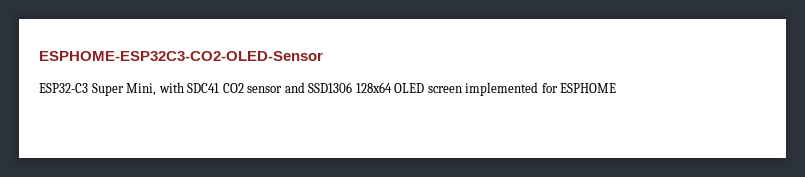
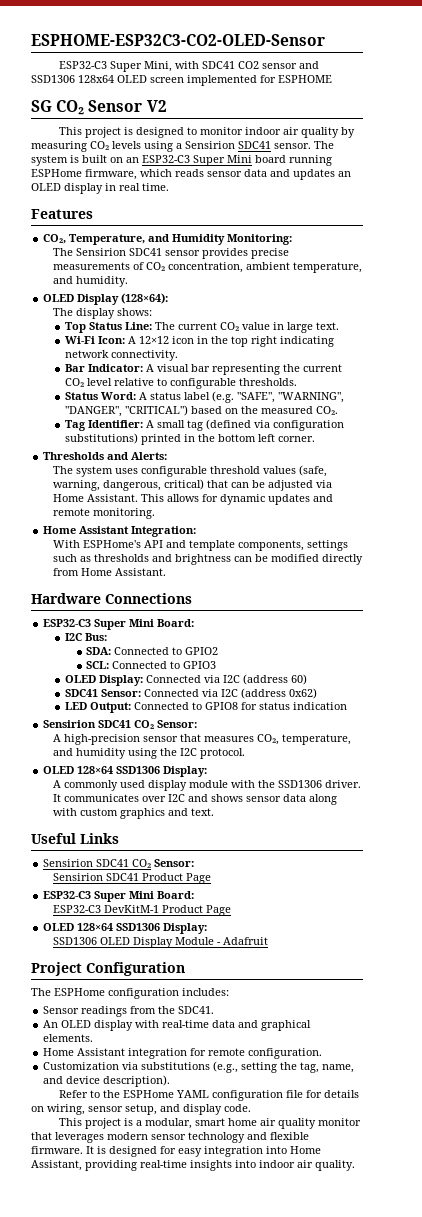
(617, 88) none -> [31,100,167,115] [59,127,356,138] [31,141,334,152] [31,155,332,166] [31,169,351,180] [31,183,169,194] [31,209,93,219] [43,234,293,245] [52,248,289,259] [52,262,362,273] [52,276,128,287] [43,293,169,305] [52,308,152,319] [64,322,339,333] [64,336,334,347] [64,350,178,361] [64,364,342,375] [64,378,297,389] [64,391,344,403] [64,405,338,417] [64,419,344,431] [64,433,315,445] [43,452,168,460] [52,465,327,477] [52,479,332,491] [52,494,333,505] [52,508,155,519] [43,526,197,537] [52,540,348,551] [52,554,363,565] [52,568,166,576] [31,593,192,604] [43,619,195,630] [64,633,107,641] [86,647,219,655] [86,661,217,669] [64,674,307,686] [64,688,317,699] [64,702,347,713] [43,720,198,729] [52,734,351,745] [52,748,245,759] [43,766,208,777] [52,780,361,791] [52,794,337,805] [52,808,214,819] [31,833,119,844] [43,859,195,868] [52,873,211,884] [43,891,195,902] [52,905,231,916] [43,923,208,934] [52,937,268,948] [31,962,185,976] [31,988,229,999] [43,1006,215,1017] [43,1020,312,1031] [43,1034,94,1042] [43,1048,323,1059] [43,1061,355,1073] [43,1075,171,1087] [59,1090,360,1101] [31,1104,251,1115] [59,1118,362,1129] [31,1132,309,1143] [31,1146,321,1157] [31,1160,355,1171] // SG CO₂ Sensor V2 // This project is designed to monitor indoor air quality by measuring CO₂ levels using a Sensirion SDC41 sensor. The system is built on an ESP32-C3 Super Mini board running ESPHome firmware, which reads sensor data and updates an OLED display in real time. // Features // CO₂, Temperature, and Humidity Monitoring: // The Sensirion SDC41 sensor provides precise measurements of CO₂ concentration, ambient temperature, and humidity. // OLED Display (128×64): // The display shows: // Top Status Line: The current CO₂ value in large text. // Wi‑Fi Icon: A 12×12 icon in the top right indicating network connectivity. // Bar Indicator: A visual bar representing the current CO₂ level relative to configurable thresholds. // Status Word: A status label (e.g. "SAFE", "WARNING", "DANGER", "CRITICAL") based on the measured CO₂. // Tag Identifier: A small tag (defined via configuration substitutions) printed in the bottom left corner. // Thresholds and Alerts: // The system uses configurable threshold values (safe, warning, dangerous, critical) that can be adjusted via Home Assistant. This allows for dynamic updates and remote monitoring. // Home Assistant Integration: // With ESPHome's API and template components, settings such as thresholds and brightness can be modified directly from Home Assistant. // Hardware Connections // ESP32-C3 Super Mini Board: // I2C Bus: // SDA: Connected to GPIO2 // SCL: Connected to GPIO3 // OLED Display: Connected via I2C (address 60) // SDC41 Sensor: Connected via I2C (address 0x62) // LED Output: Connected to GPIO8 for status indication // Sensirion SDC41 CO₂ Sensor: // A high-precision sensor that measures CO₂, temperature, and humidity using the I2C protocol. // OLED 128×64 SSD1306 Display: // A commonly used display module with the SSD1306 driver. It communicates over I2C and shows sensor data along with custom graphics and text. // Useful Links // Sensirion SDC41 CO₂ Sensor: // Sensirion SDC41 Product Page // ESP32-C3 Super Mini Board: // ESP32-C3 DevKitM-1 Product Page // OLED 128×64 SSD1306 Display: // SSD1306 OLED Display Module - Adafruit // Project Configuration // The ESPHome configuration includes: // Sensor readings from the SDC41. // An OLED display with real-time data and graphical elements. // Home Assistant integration for remote configuration. // Customization via substitutions (e.g., setting the tag, name, and device description). // Refer to the ESPHome YAML configuration file for details on wiring, sensor setup, and display code. // This project is a modular, smart home air quality monitor that leverages modern sensor technology and flexible firmware. It is designed for easy integration into Home Assistant, providing real-time insights into indoor air quality.

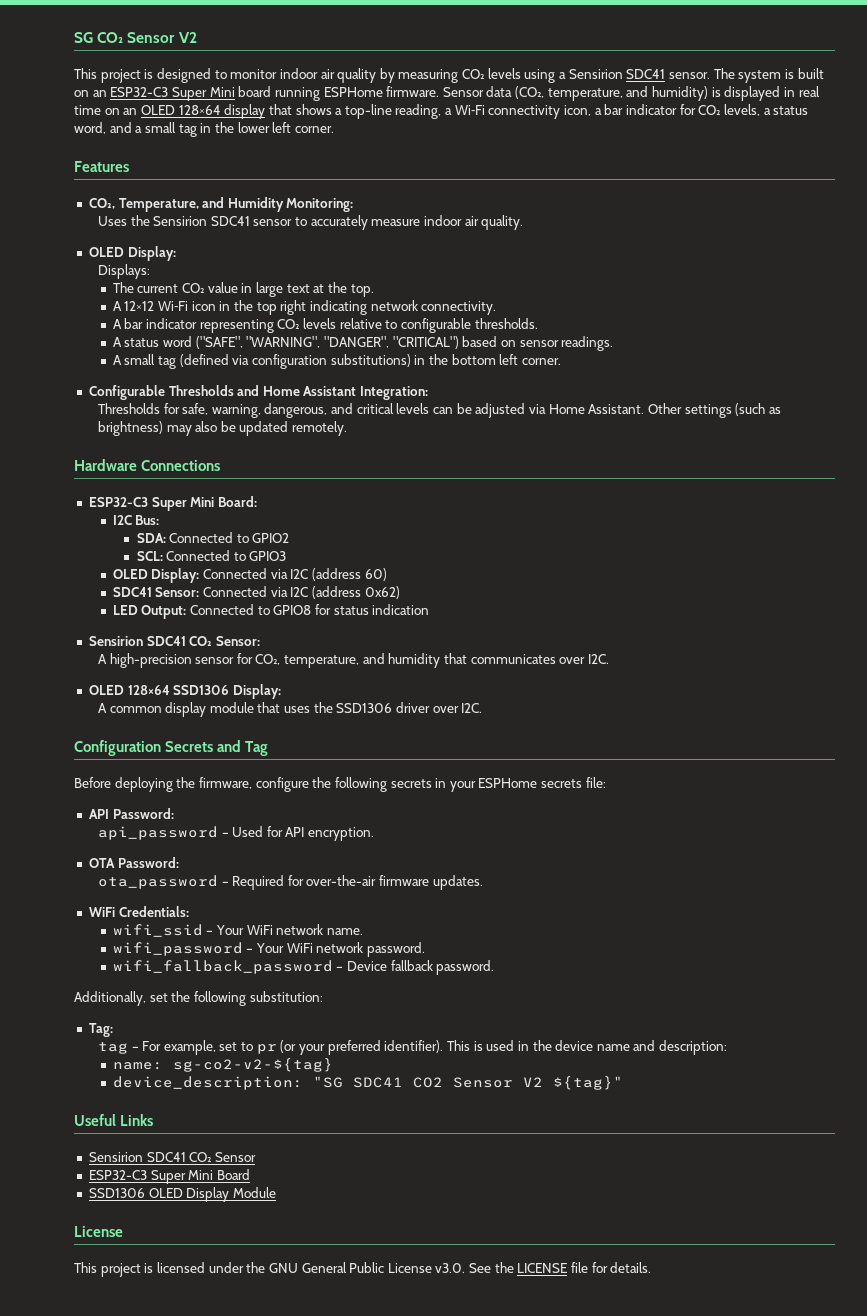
[31,34,325,46] [59,61,320,72] [31,75,332,86] ESPHOME-ESP32C3-CO2-OLED-Sensor // ESP32-C3 Super Mini, with SDC41 CO2 sensor and SSD1306 128x64 OLED screen implemented for ESPHOME // -> (74, 37) none
[85,169,351,180] [31,183,169,194] firmware, which reads sensor data and updates an OLED display in real time. -> [386,86,820,101] [74,104,809,119] [74,122,334,137] firmware. Sensor data (CO₂, temperature, and humidity) is displayed in real time on an OLED 128×64 display that shows a top-line reading, a Wi‑Fi connectivity icon, a bar indicator for CO₂ levels, a status word, and a small tag in the lower left corner.
[52,248,73,256] The -> [97,215,150,226] Uses the
[201,248,289,259] [52,262,362,273] [52,276,128,287] [43,293,169,305] [52,308,152,319] [64,322,152,333] provides precise measurements of CO₂ concentration, ambient temperature, and humidity. // OLED Display (128×64): // The display shows: // Top Status Line: -> [295,215,524,230] [88,246,176,261] [97,264,150,279] to accurately measure indoor air quality. // OLED Display: // Displays: //
[315,322,339,330] [64,336,125,344] text. // Wi‑Fi Icon: -> [286,282,374,297] text at the top. //
(169, 340) none -> [157,301,188,311] Wi‑Fi
[64,364,342,375] [64,378,297,389] [64,391,275,403] Bar Indicator: A visual bar representing the current CO₂ level relative to configurable thresholds. // Status Word: A status label (e.g. "SAFE", -> [112,318,538,333] [112,336,243,349] A bar indicator representing CO₂ levels relative to configurable thresholds. // A status word ("SAFE",
[240,406,338,415] [64,420,143,431] the measured CO₂. // Tag Identifier: -> [519,336,614,351] sensor readings. //
[140,434,181,445] printed -> (411, 360) none
(315, 439) none -> [88,385,165,400] Configurable
[131,452,168,460] [52,465,327,477] [52,479,228,491] Alerts: // The system uses configurable threshold values (safe, warning, dangerous, critical) that -> [262,386,429,400] [97,403,430,418] Home Assistant Integration: // Thresholds for safe, warning, dangerous, and critical levels
[140,494,333,505] [52,508,155,519] [43,526,197,537] [52,540,348,551] [52,554,363,565] [52,568,166,576] This allows for dynamic updates and remote monitoring. // Home Assistant Integration: // With ESPHome's API and template components, settings such as thresholds and brightness can be modified directly from Home Assistant. -> [647,403,781,418] [97,421,348,436] Other settings (such as brightness) may also be updated remotely.
[179,734,254,742] that measures -> [236,653,253,664] for
[127,748,245,759] using the I2C protocol. -> [444,653,609,664] that communicates over I2C.
[63,780,361,791] [52,794,337,805] [52,808,214,819] commonly used display module with the SSD1306 driver. It communicates over I2C and shows sensor data along with custom graphics and text. -> [109,702,483,717] [74,740,269,756] [74,777,606,792] [88,808,174,819] [97,826,375,841] [88,857,179,868] [97,875,483,890] [88,906,189,917] [112,924,363,937] [112,942,425,957] [112,960,495,975] [74,991,323,1006] [88,1023,113,1037] [97,1040,728,1055] [112,1058,333,1072] [112,1076,623,1090] common display module that uses the SSD1306 driver over I2C. // Configuration Secrets and Tag // Before deploying the firmware, configure the following secrets in your ESPHome secrets file: // API Password: // api_password – Used for API encryption. // OTA Password: // ota_password – Required for over-the-air firmware updates. // WiFi Credentials: // wifi_ssid – Your WiFi network name. // wifi_password – Your WiFi network password. // wifi_fallback_password – Device fallback password. // Additionally, set the following substitution: // Tag: // tag – For example, set to pr (or your preferred identifier). This is used in the device name and description: // name: sg-co2-v2-${tag} // device_description: "SG SDC41 CO2 Sensor V2 ${tag}"
[154,859,195,867] [52,873,211,884] [43,891,195,902] [52,905,231,916] [43,923,208,934] [52,937,268,948] [31,962,185,976] [31,988,229,999] [43,1006,215,1017] [43,1020,312,1031] [43,1034,94,1042] [43,1048,323,1059] [43,1061,355,1073] [43,1075,171,1087] [59,1090,360,1101] [31,1104,251,1115] [59,1118,362,1129] [31,1132,309,1143] [31,1146,321,1157] [31,1160,355,1171] Sensor: // Sensirion SDC41 Product Page // ESP32-C3 Super Mini Board: // ESP32-C3 DevKitM-1 Product Page // OLED 128×64 SSD1306 Display: // SSD1306 OLED Display Module - Adafruit // Project Configuration // The ESPHome configuration includes: // Sensor readings from the SDC41. // An OLED display with real-time data and graphical elements. // Home Assistant integration for remote configuration. // Customization via substitutions (e.g., setting the tag, name, and device description). // Refer to the ESPHome YAML configuration file for details on wiring, sensor setup, and display code. // This project is a modular, smart home air quality monitor that leverages modern sensor technology and flexible firmware. It is designed for easy integration into Home Assistant, providing real-time insights into indoor air quality. -> [214,1152,256,1162] [88,1169,250,1184] [88,1187,276,1202] [74,1226,123,1237] [74,1262,652,1277] Sensor // ESP32-C3 Super Mini Board // SSD1306 OLED Display Module // License // This project is licensed under the GNU General Public License v3.0. See the LICENSE file for details.

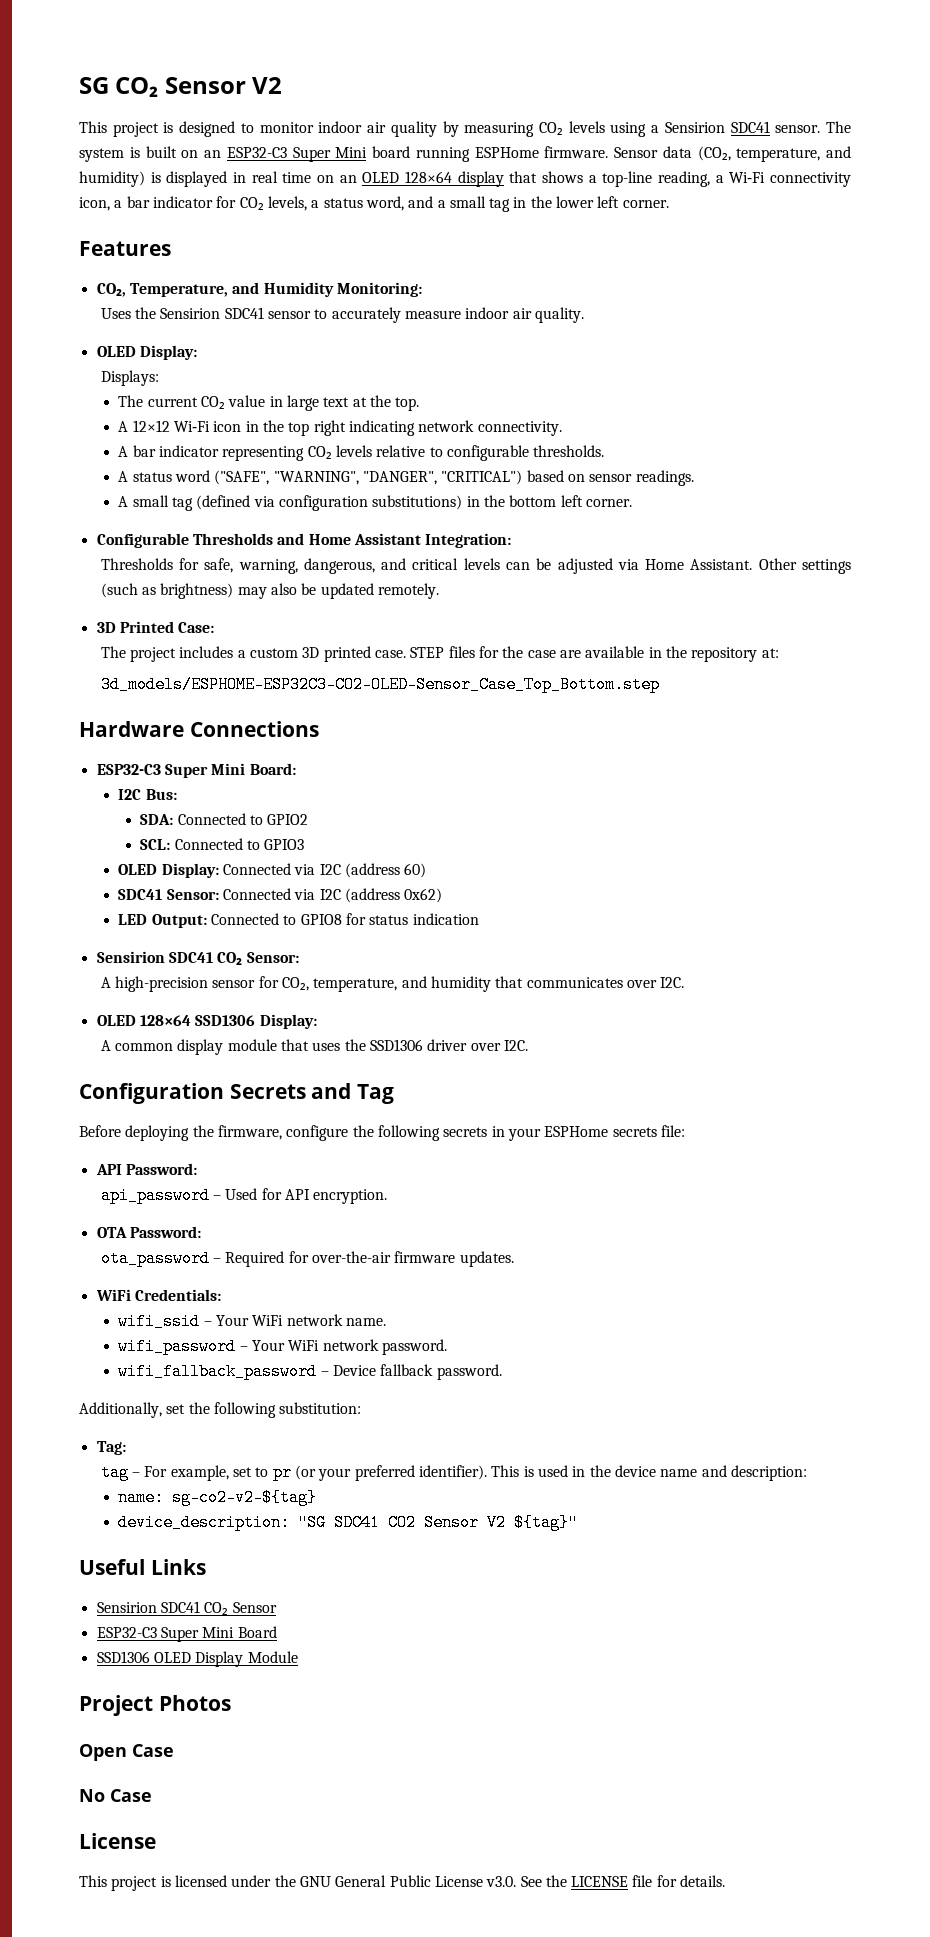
(348, 428) none -> [96,621,215,633] [100,646,779,662] [100,676,660,693] // 3D Printed Case: // The project includes a custom 3D printed case. STEP files for the case are available in the repository at: // 3d_models/ESPHOME-ESP32C3-CO2-OLED-Sensor_Case_Top_Bottom.step
(276, 1192) none -> [79,1695,231,1716] [79,1744,174,1761] [79,1789,152,1802] // Project Photos // Open Case // No Case

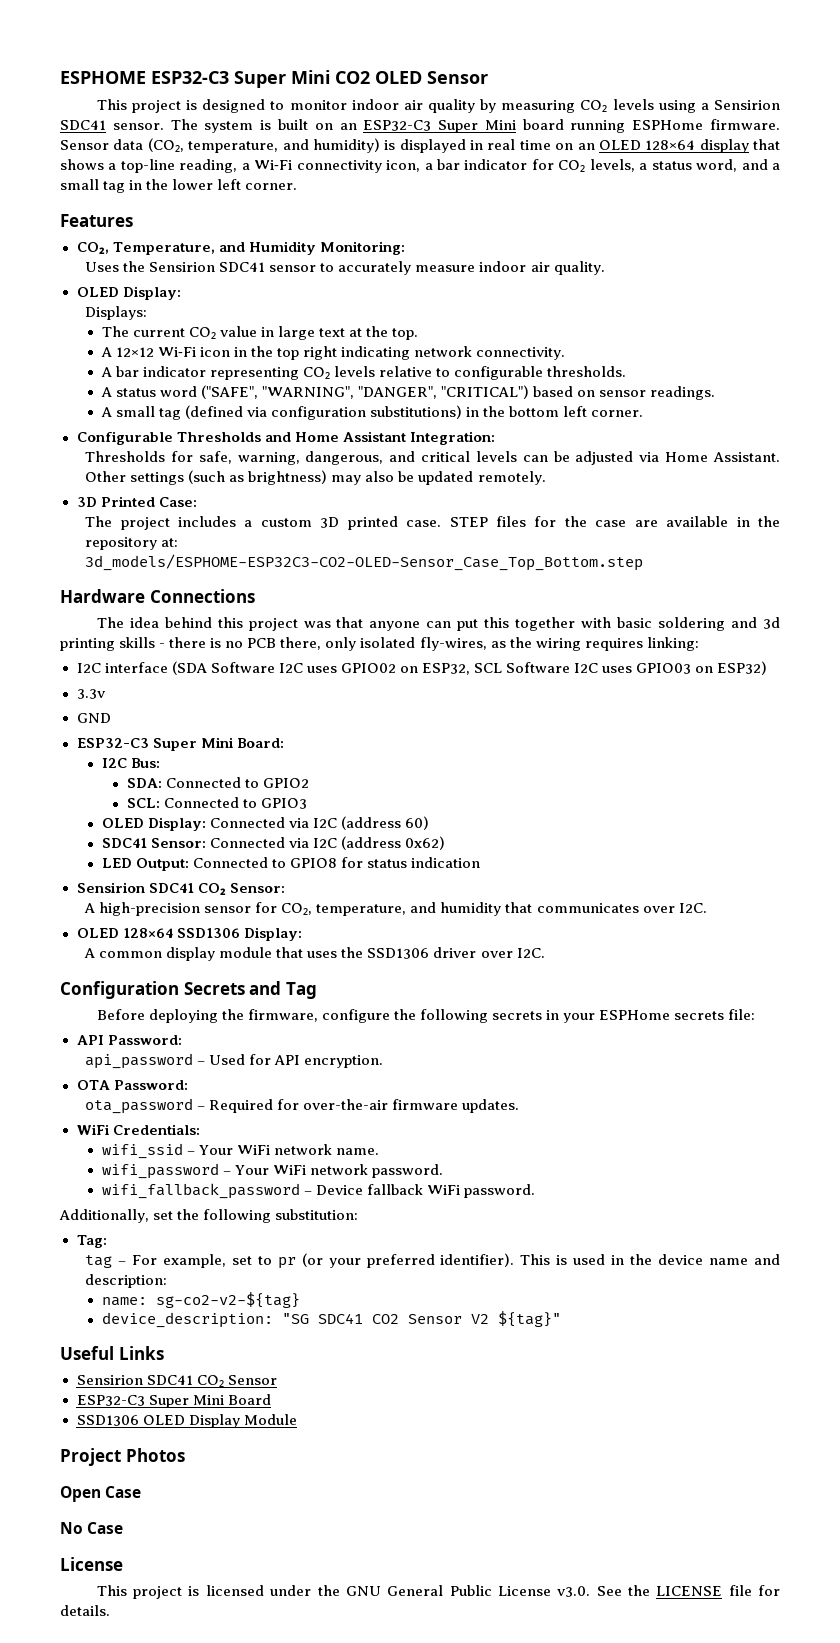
[79,77,283,97] SG CO₂ Sensor V2 -> [60,70,488,88] ESPHOME ESP32-C3 Super Mini CO2 OLED Sensor
(319, 729) none -> [96,617,781,631] [60,637,699,651] [76,661,768,675] [76,689,106,699] [76,713,111,723] // The idea behind this project was that anyone can put this together with basic soldering and 3d printing skills - there is no PCB there, only isolated fly-wires, as the wiring requires linking: // I2C interface (SDA Software I2C uses GPIO02 on ESP32, SCL Software I2C uses GPIO03 on ESP32) // 3.3v // GND
(434, 1370) none -> [426,1185,460,1195] WiFi

